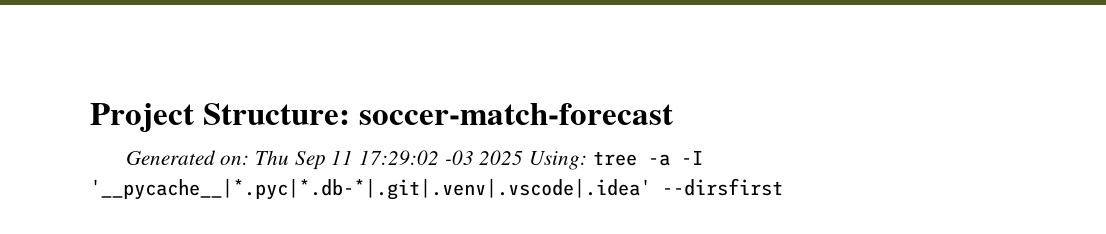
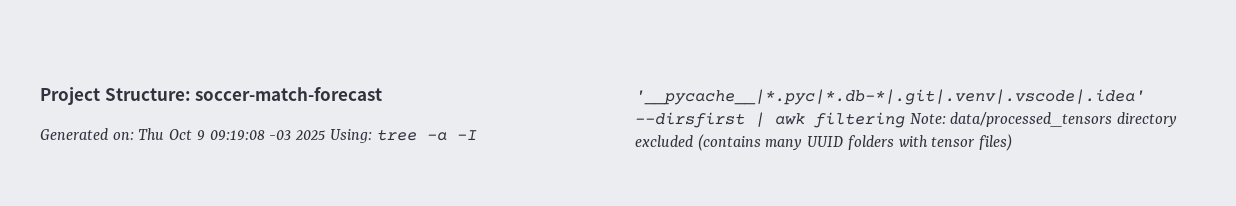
[294,150,439,170] Sep 11 17:29:02 -> [169,129,265,140] Oct 9 09:19:08
(783, 187) none -> [755,112,1178,128] [635,134,1013,151] | awk filtering Note: data/processed_tensors directory excluded (contains many UUID folders with tensor files)

